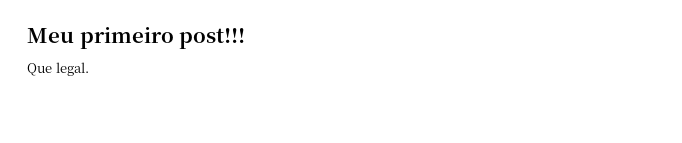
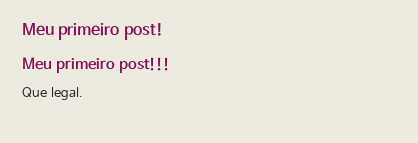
[27,27,174,49] Meu primeiro -> [22,23,163,40] [22,57,116,73] Meu primeiro post! // Meu primeiro

